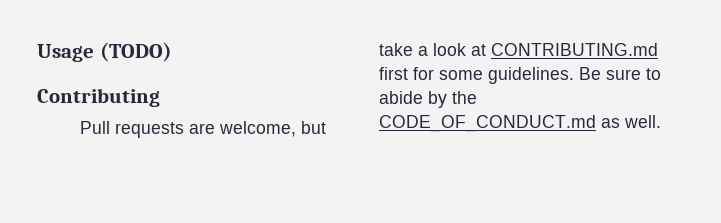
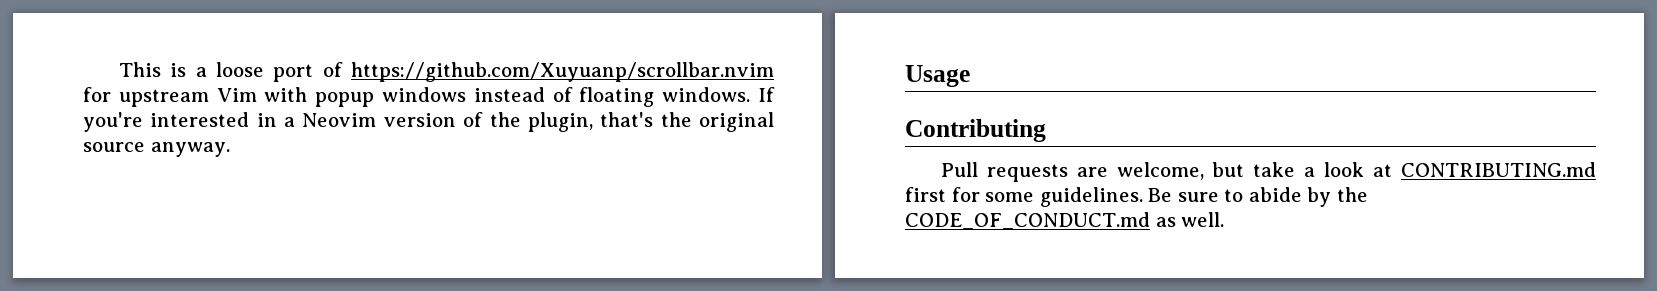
(37, 53) none -> [118,62,775,82] [83,87,775,107] [83,112,775,132] [83,142,230,157] This is a loose port of https://github.com/Xuyuanp/scrollbar.nvim for upstream Vim with popup windows instead of floating windows. If you're interested in a Neovim version of the plugin, that's the original source anyway. //
[99,42,172,62] (TODO) -> (970, 76) none

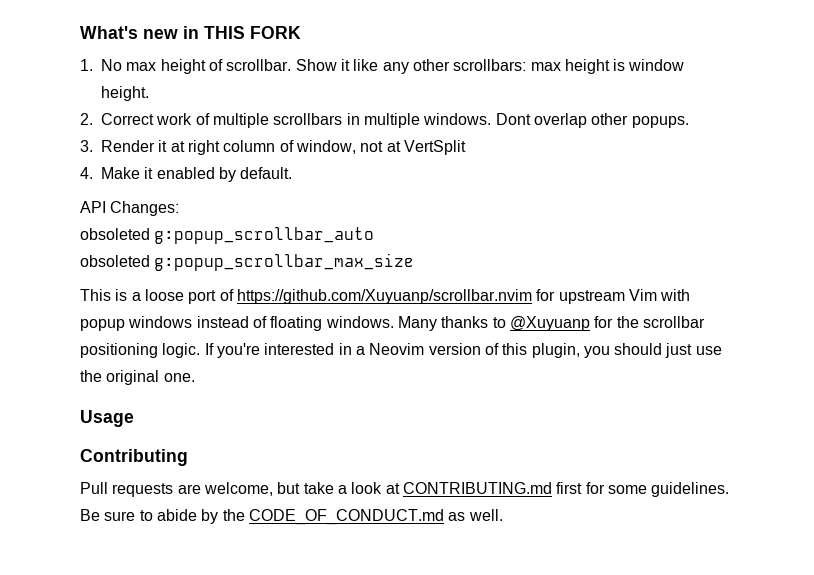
(118, 69) none -> [80,26,301,39] [80,59,685,74] [101,86,149,101] [80,113,689,128] [80,140,466,155] [80,167,293,182] [80,201,180,216] [80,227,375,244] [80,253,415,271] What's new in THIS FORK // 1. No max height of scrollbar. Show it like any other scrollbars: max height is window height. // 2. Correct work of multiple scrollbars in multiple windows. Dont overlap other popups. // 3. Render it at right column of window, not at VertSplit // 4. Make it enabled by default. // API Changes: // obsoleted g:popup_scrollbar_auto // obsoleted g:popup_scrollbar_max_size //
(751, 94) none -> [397,316,705,331] [80,343,201,358] Many thanks to @Xuyuanp for the scrollbar positioning logic.
[489,112,775,132] [83,142,230,157] the plugin, that's the original source anyway. -> [502,343,722,358] [80,370,195,385] this plugin, you should just use the original one.

